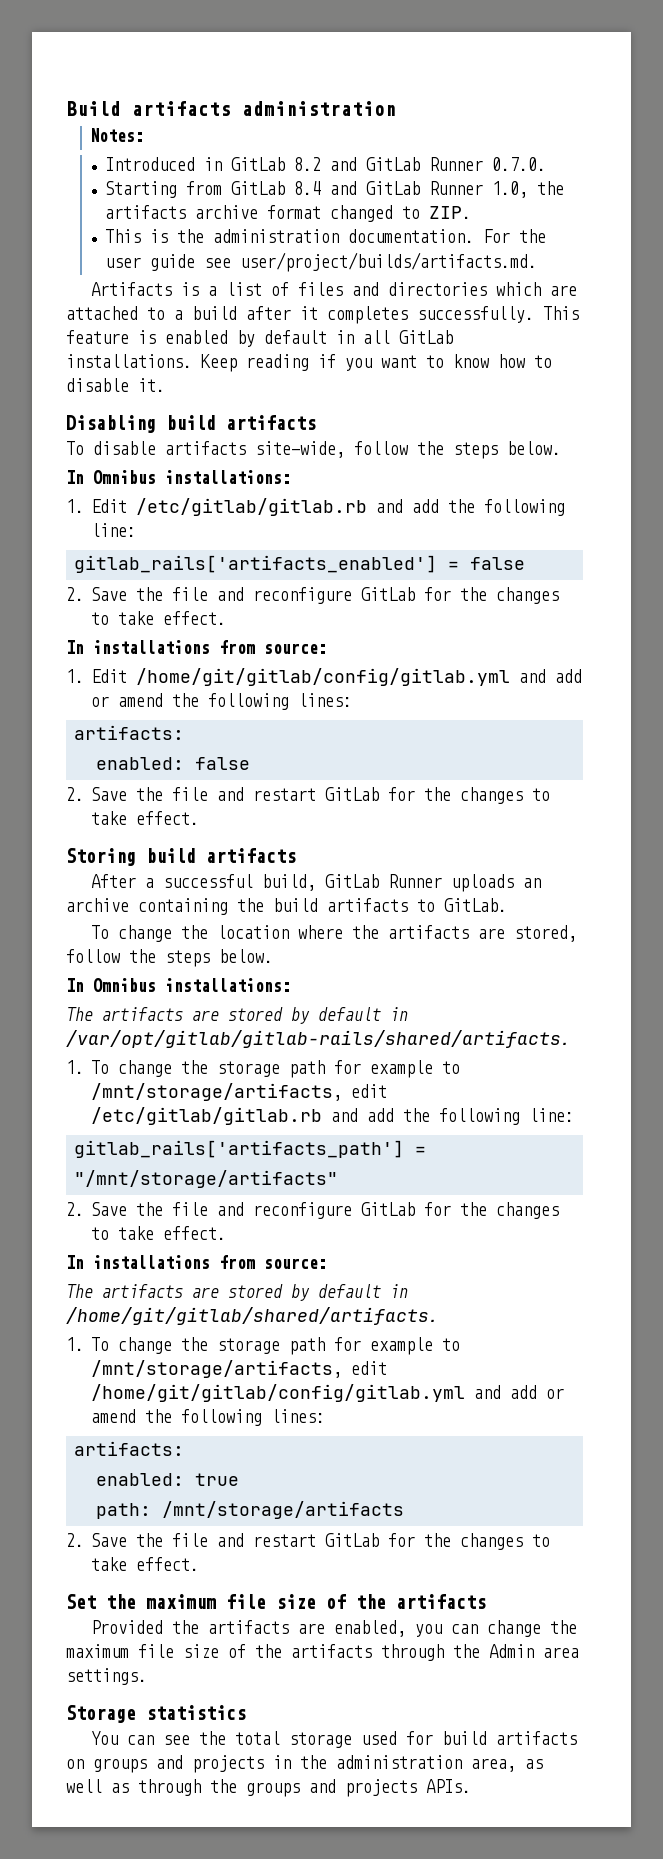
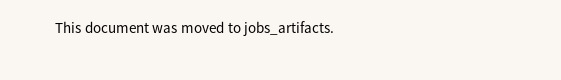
[66,101,396,116] [89,128,144,142] [105,157,547,171] [105,181,565,198] [105,205,472,222] [105,229,547,243] [105,252,538,272] [90,282,577,296] [66,306,579,324] [66,330,453,347] [66,354,552,372] [66,378,165,392] [66,415,316,433] [66,441,561,459] [66,470,291,484] [66,498,565,516] [91,523,136,537] [74,555,526,573] [66,587,559,604] [91,611,226,625] [66,640,327,654] [66,668,582,686] [91,693,352,710] [74,725,185,740] [96,757,251,770] [66,787,550,804] [91,811,199,825] [66,848,296,866] [90,874,541,892] [66,898,507,915] [90,925,577,942] [66,949,273,967] [66,978,291,992] [66,1007,408,1024] [66,1030,570,1048] [66,1060,460,1078] [91,1083,387,1101] [91,1107,574,1125] [74,1140,427,1158] [74,1170,339,1188] [66,1202,559,1219] [91,1226,226,1240] [66,1255,327,1269] [66,1284,408,1301] [66,1307,438,1325] [66,1337,460,1355] [91,1360,387,1378] [91,1384,564,1402] [91,1409,325,1426] [74,1441,185,1456] [96,1473,240,1486] [96,1501,405,1519] [66,1533,550,1550] [91,1557,199,1571] [66,1594,486,1609] [90,1620,577,1637] [66,1644,579,1661] [66,1668,147,1685] [66,1705,246,1723] [90,1731,577,1748] [66,1755,543,1773] [66,1779,471,1797] Build artifacts administration // Notes: // Introduced in GitLab 8.2 and GitLab Runner 0.7.0. // Starting from GitLab 8.4 and GitLab Runner 1.0, the artifacts archive format changed to ZIP. // This is the administration documentation. For the user guide see user/project/builds/artifacts.md. // Artifacts is a list of files and directories which are attached to a build after it completes successfully. This feature is enabled by default in all GitLab installations. Keep reading if you want to know how to disable it. // Disabling build artifacts // To disable artifacts site-wide, follow the steps below. // In Omnibus installations: // 1. Edit /etc/gitlab/gitlab.rb and add the following line: // gitlab_rails['artifacts_enabled'] = false // 2. Save the file and reconfigure GitLab for the changes to take effect. // In installations from source: // 1. Edit /home/git/gitlab/config/gitlab.yml and add or amend the following lines: // artifacts: // enabled: false // 2. Save the file and restart GitLab for the changes to take effect. // Storing build artifacts // After a successful build, GitLab Runner uploads an archive containing the build artifacts to GitLab. // To change the location where the artifacts are stored, follow the steps below. // In Omnibus installations: // The artifacts are stored by default in /var/opt/gitlab/gitlab-rails/shared/artifacts. // 1. To change the storage path for example to /mnt/storage/artifacts, edit /etc/gitlab/gitlab.rb and add the following line: // gitlab_rails['artifacts_path'] = "/mnt/storage/artifacts" // 2. Save the file and reconfigure GitLab for the changes to take effect. // In installations from source: // The artifacts are stored by default in /home/git/gitlab/shared/artifacts. // 1. To change the storage path for example to /mnt/storage/artifacts, edit /home/git/gitlab/config/gitlab.yml and add or amend the following lines: // artifacts: // enabled: true // path: /mnt/storage/artifacts // 2. Save the file and restart GitLab for the changes to take effect. // Set the maximum file size of the artifacts // Provided the artifacts are enabled, you can change the maximum file size of the artifacts through the Admin area settings. // Storage statistics // You can see the total storage used for build artifacts on groups and projects in the administration area, as well as through the groups and projects APIs. -> [55,21,335,36] This document was moved to jobs_artifacts.

